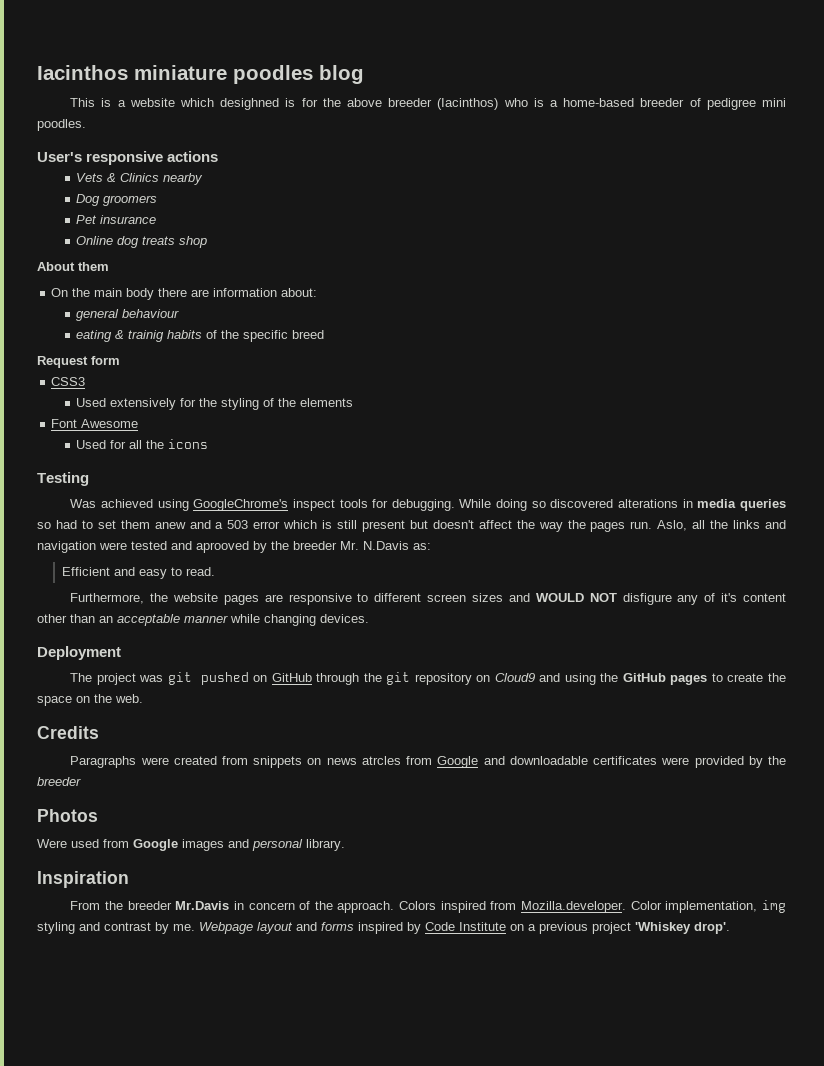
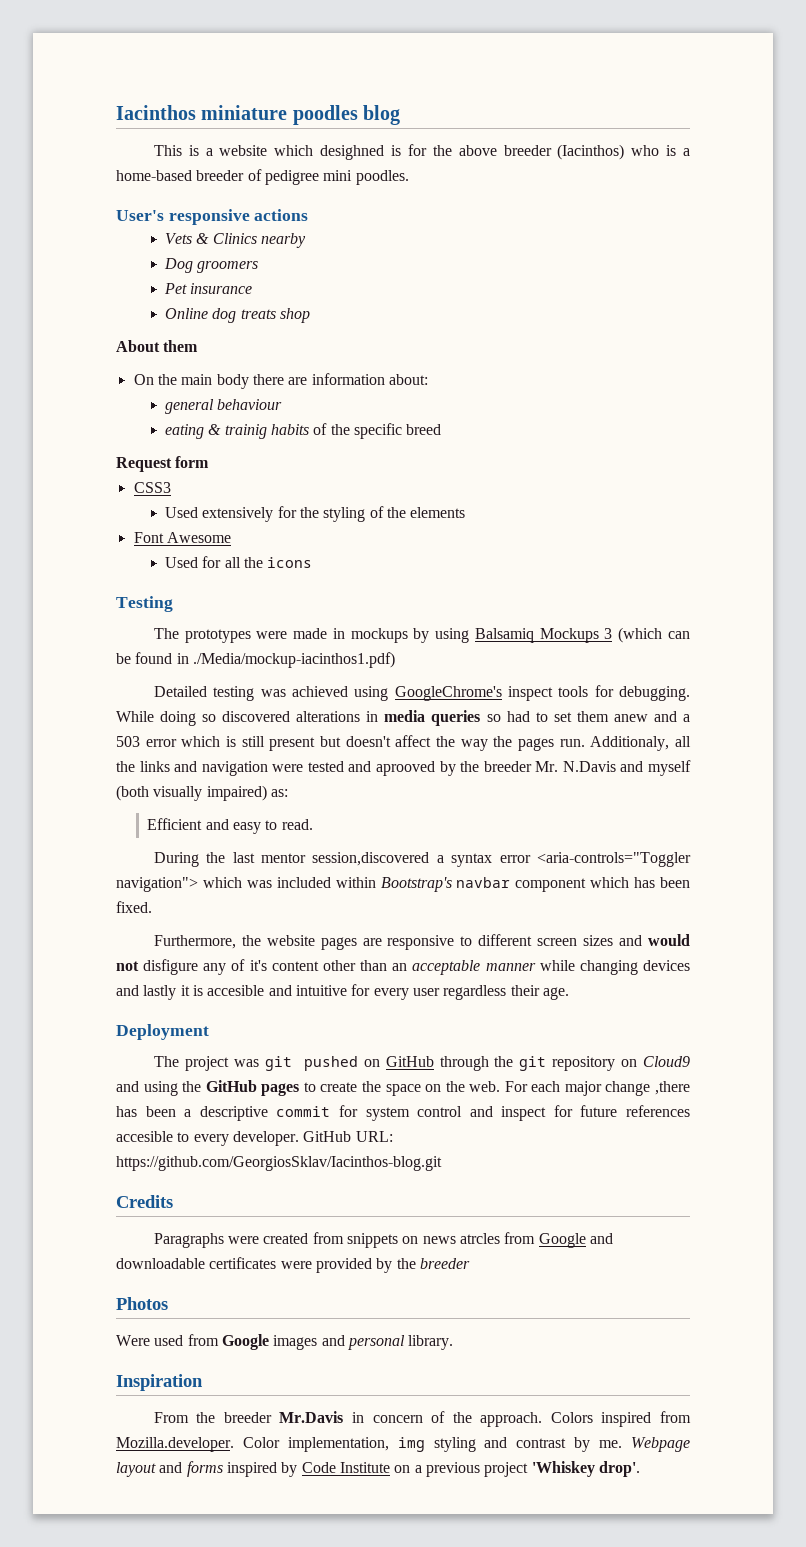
[70,499,97,508] Was -> [153,627,690,643] [116,652,395,668] [153,686,286,701] The prototypes were made in mockups by using Balsamiq Mockups 3 (which can be found in ./Media/mockup-iacinthos1.pdf) // Detailed testing was
[657,520,688,531] Aslo, -> [590,736,670,751] Additionaly,
(409, 545) none -> [620,760,691,776] [116,785,267,801] and myself (both visually impaired)
(216, 571) none -> [153,852,691,867] [116,877,690,892] [116,901,152,913] // During the last mentor session,discovered a syntax error <aria-controls="Toggler navigation"> which was included within Bootstrap's navbar component which has been fixed.
[535,593,617,602] WOULD NOT -> [648,934,690,946] [116,961,139,971] would not
[320,614,369,623] devices. -> [643,960,690,971] [116,984,569,1000] devices and lastly it is accesible and intuitive for every user regardless their age.
(143, 698) none -> [504,1081,690,1096] [116,1105,690,1121] [116,1131,393,1146] [116,1156,442,1171] For each major change ,there has been a descriptive commit for system control and inspect for future references accesible to every developer. GitHub URL: https://github.com/GeorgiosSklav/Iacinthos-blog.git

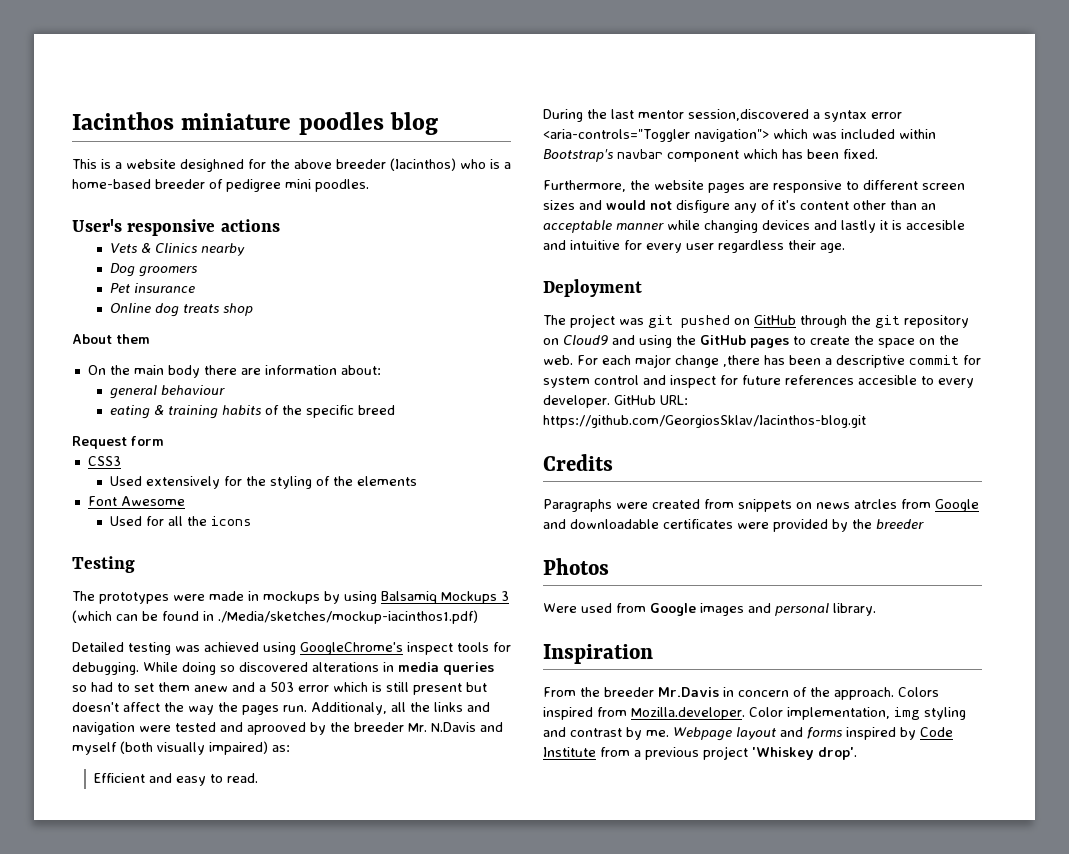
[274,145,402,160] which desighned is -> [180,159,244,172] desighned
[224,424,267,439] trainig -> [168,405,219,419] training
[192,652,395,668] ./Media/mockup-iacinthos1.pdf) -> [218,610,478,624] ./Media/sketches/mockup-iacinthos1.pdf)
[394,1465,411,1473] on -> [600,747,630,757] from

